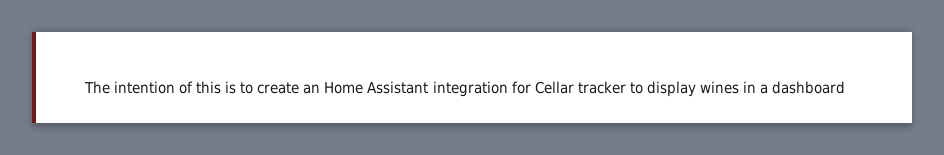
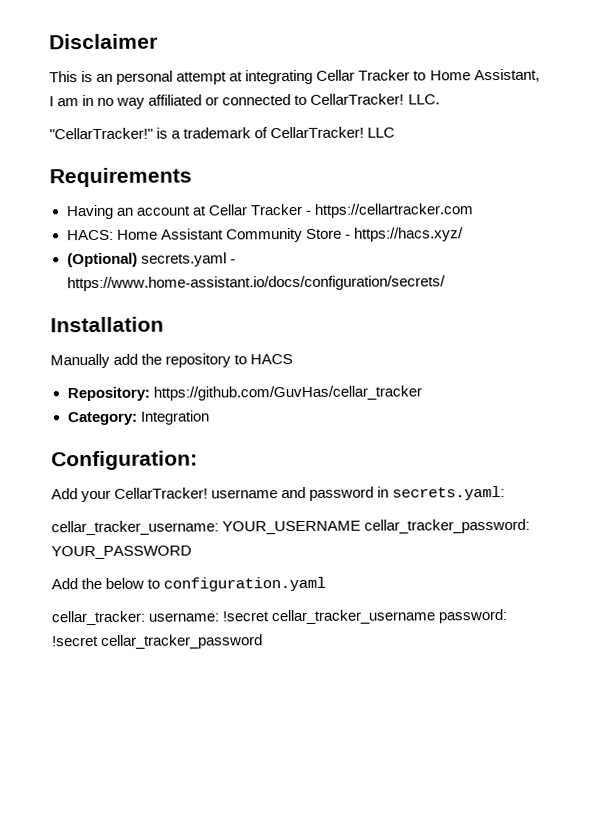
[84,81,845,97] The intention of this is to create an Home Assistant integration for Cellar tracker to display wines in a dashboard -> [49,33,158,50] [49,68,540,85] [49,93,440,109] [49,126,396,140] [49,167,192,188] [65,203,474,220] [66,227,464,243] [66,252,236,268] [66,275,446,292] [50,316,164,333] [50,353,294,369] [66,385,422,402] [66,410,210,426] [51,450,198,471] [51,485,506,503] [51,518,531,536] [51,545,192,560] [51,576,327,592] [51,608,508,626] [52,634,264,649] Disclaimer // This is an personal attempt at integrating Cellar Tracker to Home Assistant, I am in no way affiliated or connected to CellarTracker! LLC. // "CellarTracker!" is a trademark of CellarTracker! LLC // Requirements // Having an account at Cellar Tracker - https://cellartracker.com // HACS: Home Assistant Community Store - https://hacs.xyz/ // (Optional) secrets.yaml - https://www.home-assistant.io/docs/configuration/secrets/ // Installation // Manually add the repository to HACS // Repository: https://github.com/GuvHas/cellar_tracker // Category: Integration // Configuration: // Add your CellarTracker! username and password in secrets.yaml: // cellar_tracker_username: YOUR_USERNAME cellar_tracker_password: YOUR_PASSWORD // Add the below to configuration.yaml // cellar_tracker: username: !secret cellar_tracker_username password: !secret cellar_tracker_password

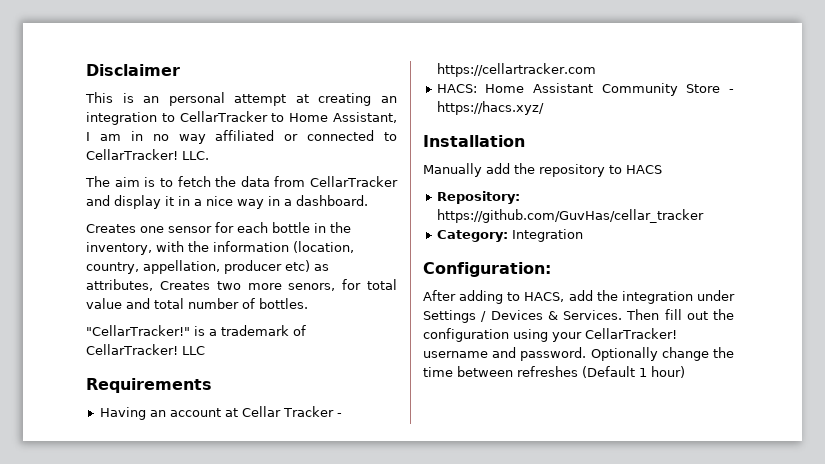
[245,69,411,85] integrating Cellar Tracker -> [318,93,397,106] [86,111,268,125] creating an integration to CellarTracker
(440, 99) none -> [85,176,399,187] [86,195,368,209] [86,222,351,233] [86,241,354,255] [86,260,329,274] [86,279,397,291] [86,298,308,309] // The aim is to fetch the data from CellarTracker and display it in a nice way in a dashboard. // Creates one sensor for each bottle in the inventory, with the information (location, country, appellation, producer etc) as attributes, Creates two more senors, for total value and total number of bottles.
[66,252,236,268] [66,275,446,292] // (Optional) secrets.yaml - https://www.home-assistant.io/docs/configuration/secrets/ -> (544, 108) none
[51,485,506,503] [51,518,531,536] [51,545,192,560] [51,576,327,592] [51,608,508,626] [52,634,264,649] Add your CellarTracker! username and password in secrets.yaml: // cellar_tracker_username: YOUR_USERNAME cellar_tracker_password: YOUR_PASSWORD // Add the below to configuration.yaml // cellar_tracker: username: !secret cellar_tracker_username password: !secret cellar_tracker_password -> [423,290,735,304] [423,309,734,323] [423,328,677,342] [423,347,734,361] [423,366,685,378] After adding to HACS, add the integration under Settings / Devices & Services. Then fill out the configuration using your CellarTracker! username and password. Optionally change the time between refreshes (Default 1 hour)

